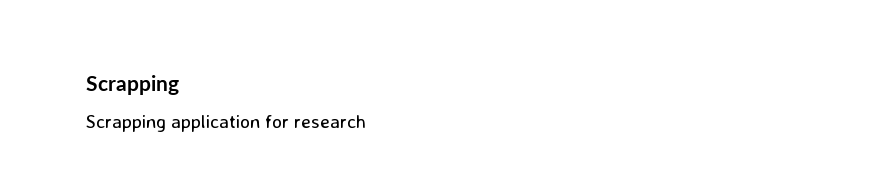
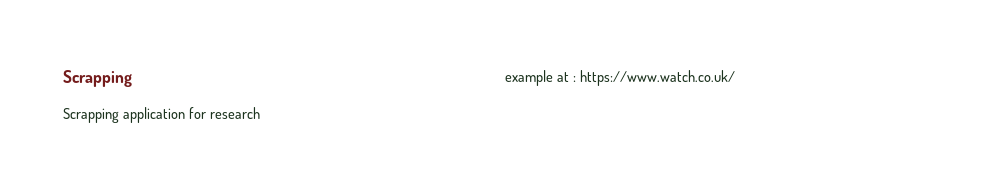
(367, 121) none -> [505,70,735,86] // example at : https://www.watch.co.uk/

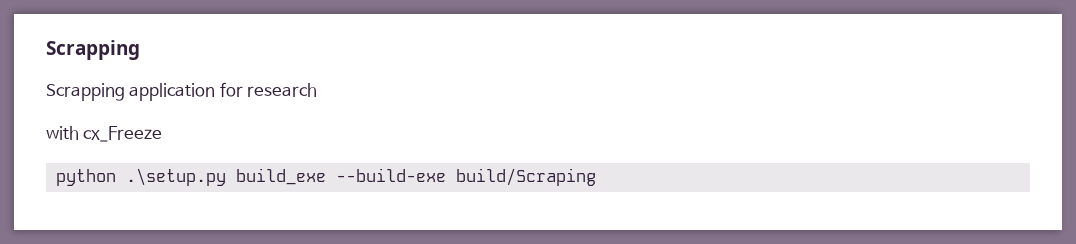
[505,70,735,86] example at : https://www.watch.co.uk/ -> [46,126,163,142] [55,168,596,186] with cx_Freeze // python .\setup.py build_exe --build-exe build/Scraping

